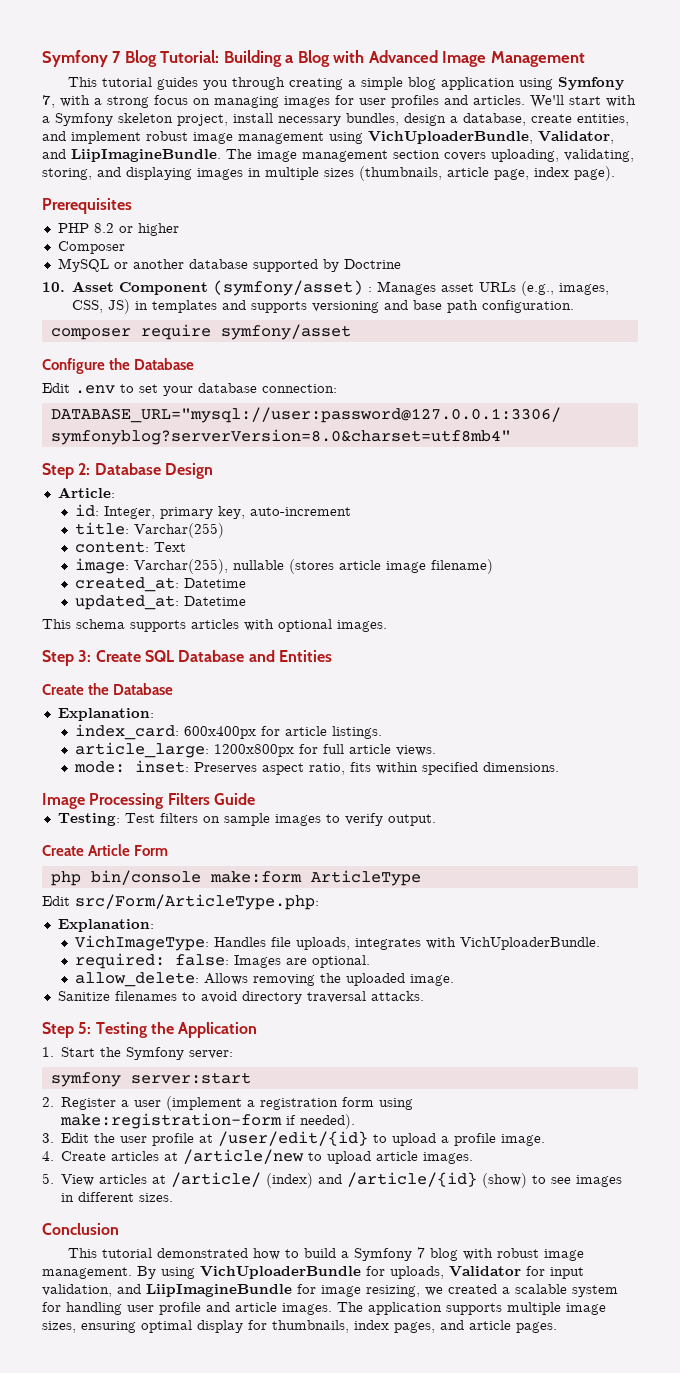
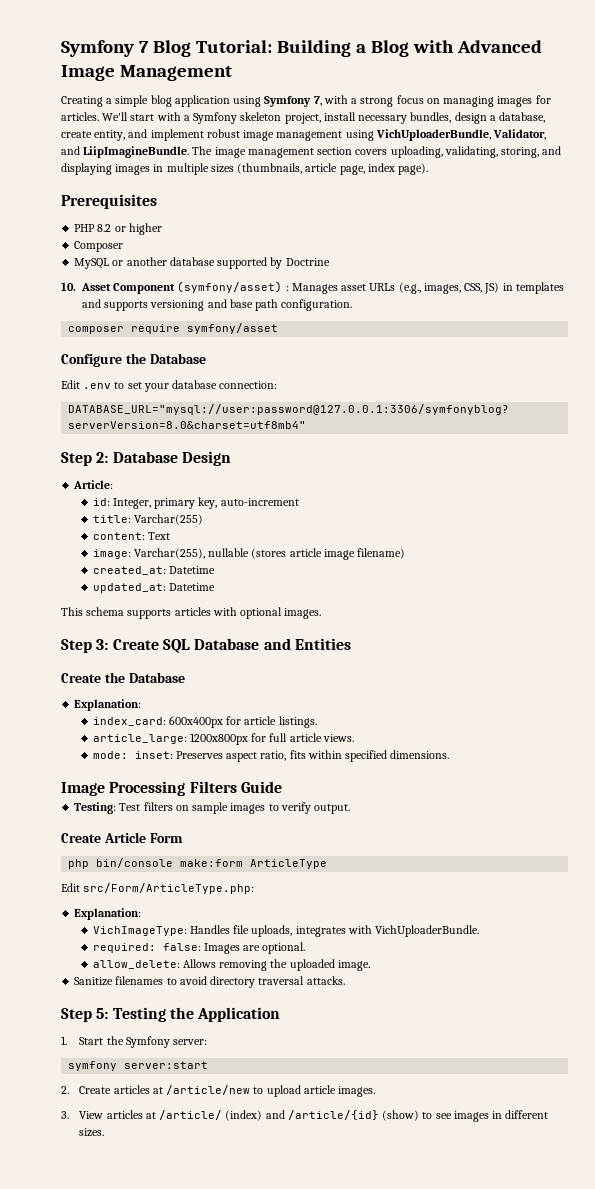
[68,77,344,90] This tutorial guides you through creating -> [61,96,103,107] Creating
[359,95,468,108] user profiles and -> (551, 99) none
[577,114,629,126] entities, -> [94,130,126,141] entity,
[61,1096,414,1111] [60,1113,356,1129] [42,1131,546,1146] [42,1151,54,1161] Register a user (implement a registration form using make:registration-form if needed). // 3. Edit the user profile at /user/edit/{id} to upload a profile image. // 4. -> (69, 1090) none
[42,1173,54,1184] 5. -> [61,1111,69,1119] 3.
[42,1223,119,1235] [68,1247,585,1261] [42,1266,584,1279] [42,1284,618,1297] [42,1302,606,1315] [42,1320,557,1333] // Conclusion // This tutorial demonstrated how to build a Symfony 7 blog with robust image management. By using VichUploaderBundle for uploads, Validator for input validation, and LiipImagineBundle for image resizing, we created a scalable system for handling user profile and article images. The application supports multiple image sizes, ensuring optimal display for thumbnails, index pages, and article pages. -> (105, 1132) none

